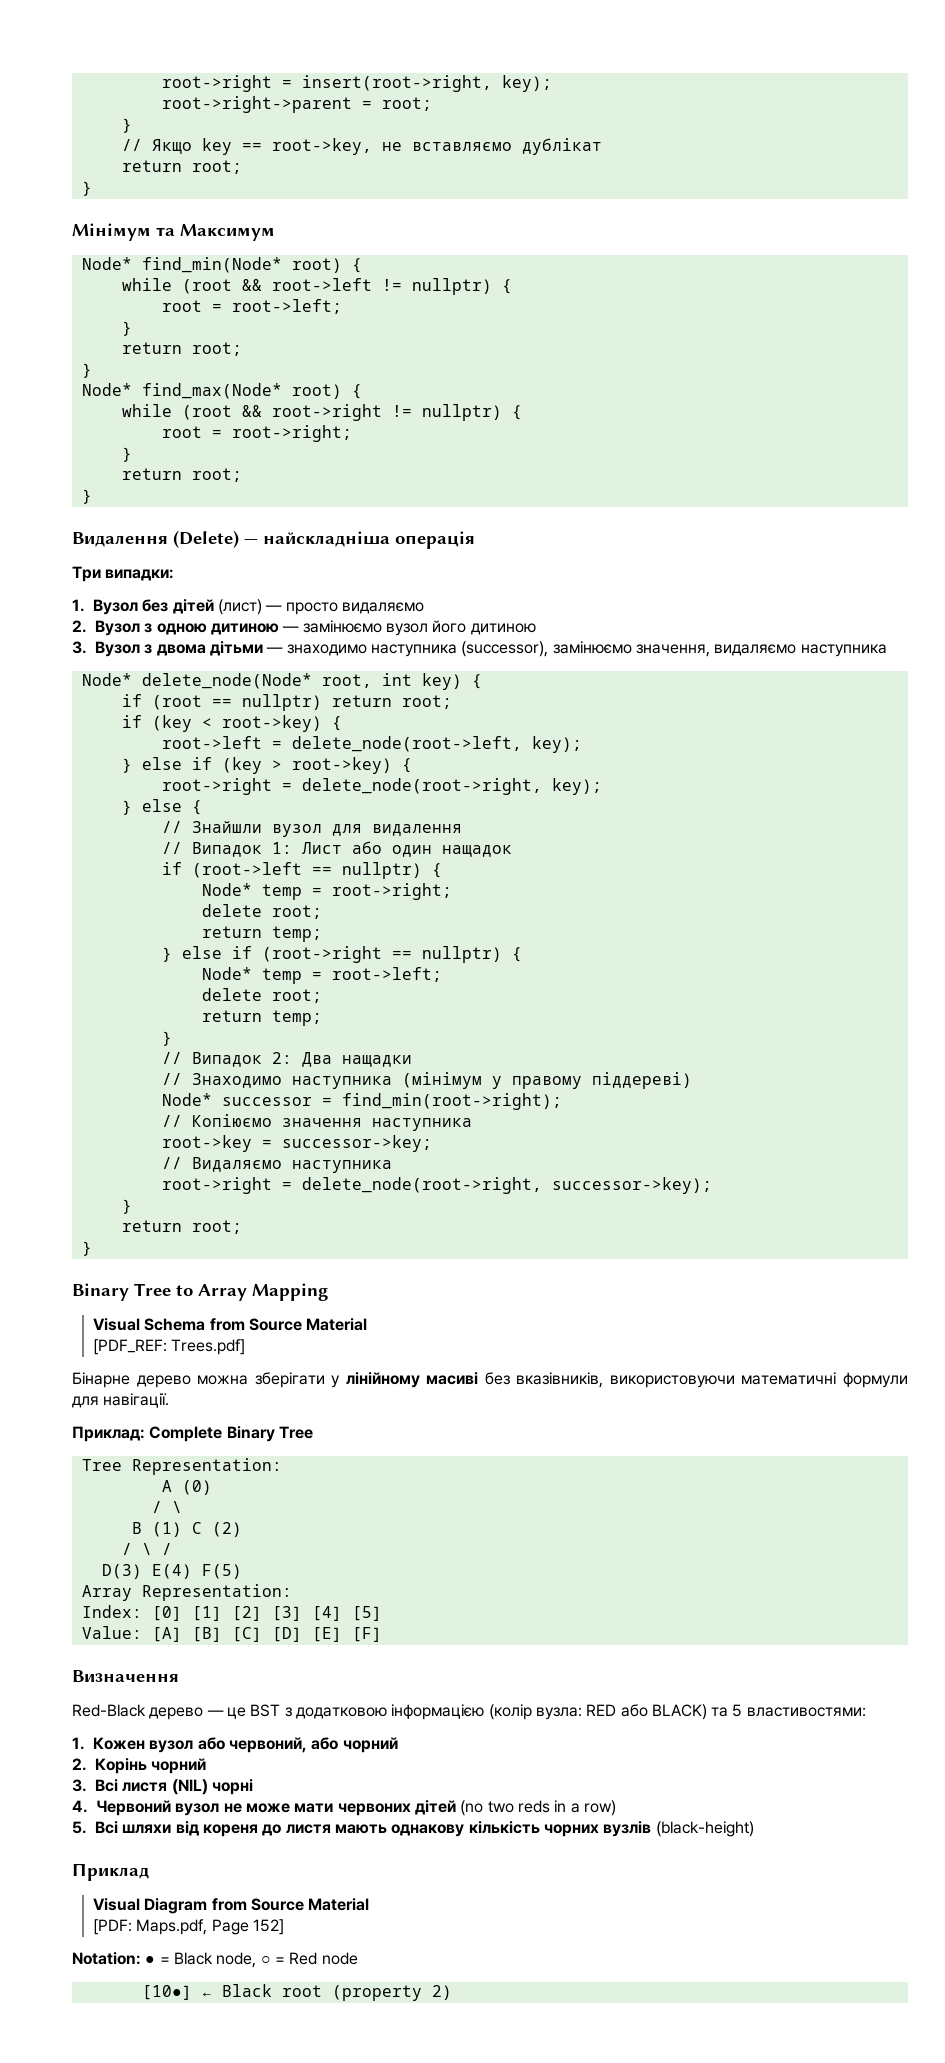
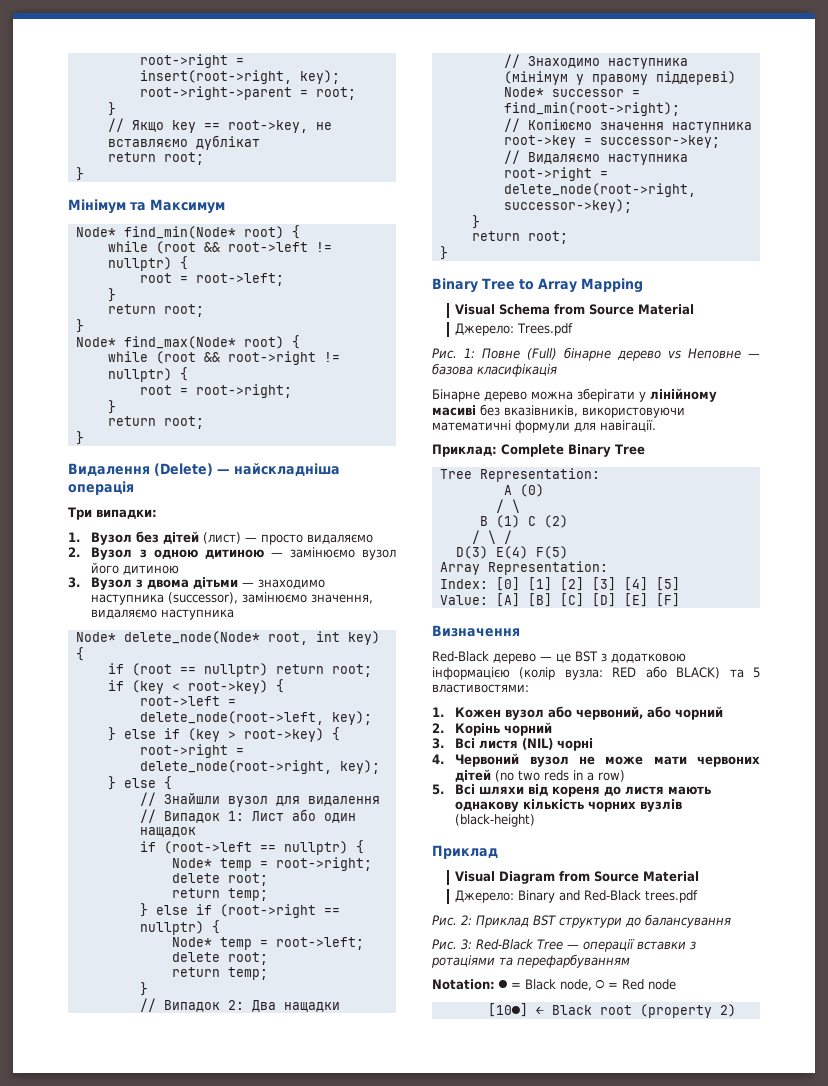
[92,1339,246,1355] [PDF_REF: Trees.pdf] -> [455,323,574,336] [432,347,760,361] [432,363,557,377] Джерело: Trees.pdf // Рис. 1: Повне (Full) бінарне дерево vs Неповне — базова класифікація
[92,1919,284,1935] [PDF: Maps.pdf, Page 152] -> [455,890,699,903] [432,914,731,928] [432,939,696,952] [431,954,630,968] Джерело: Binary and Red-Black trees.pdf // Рис. 2: Приклад BST структури до балансування // Рис. 3: Red-Black Tree — операції вставки з ротаціями та перефарбуванням

